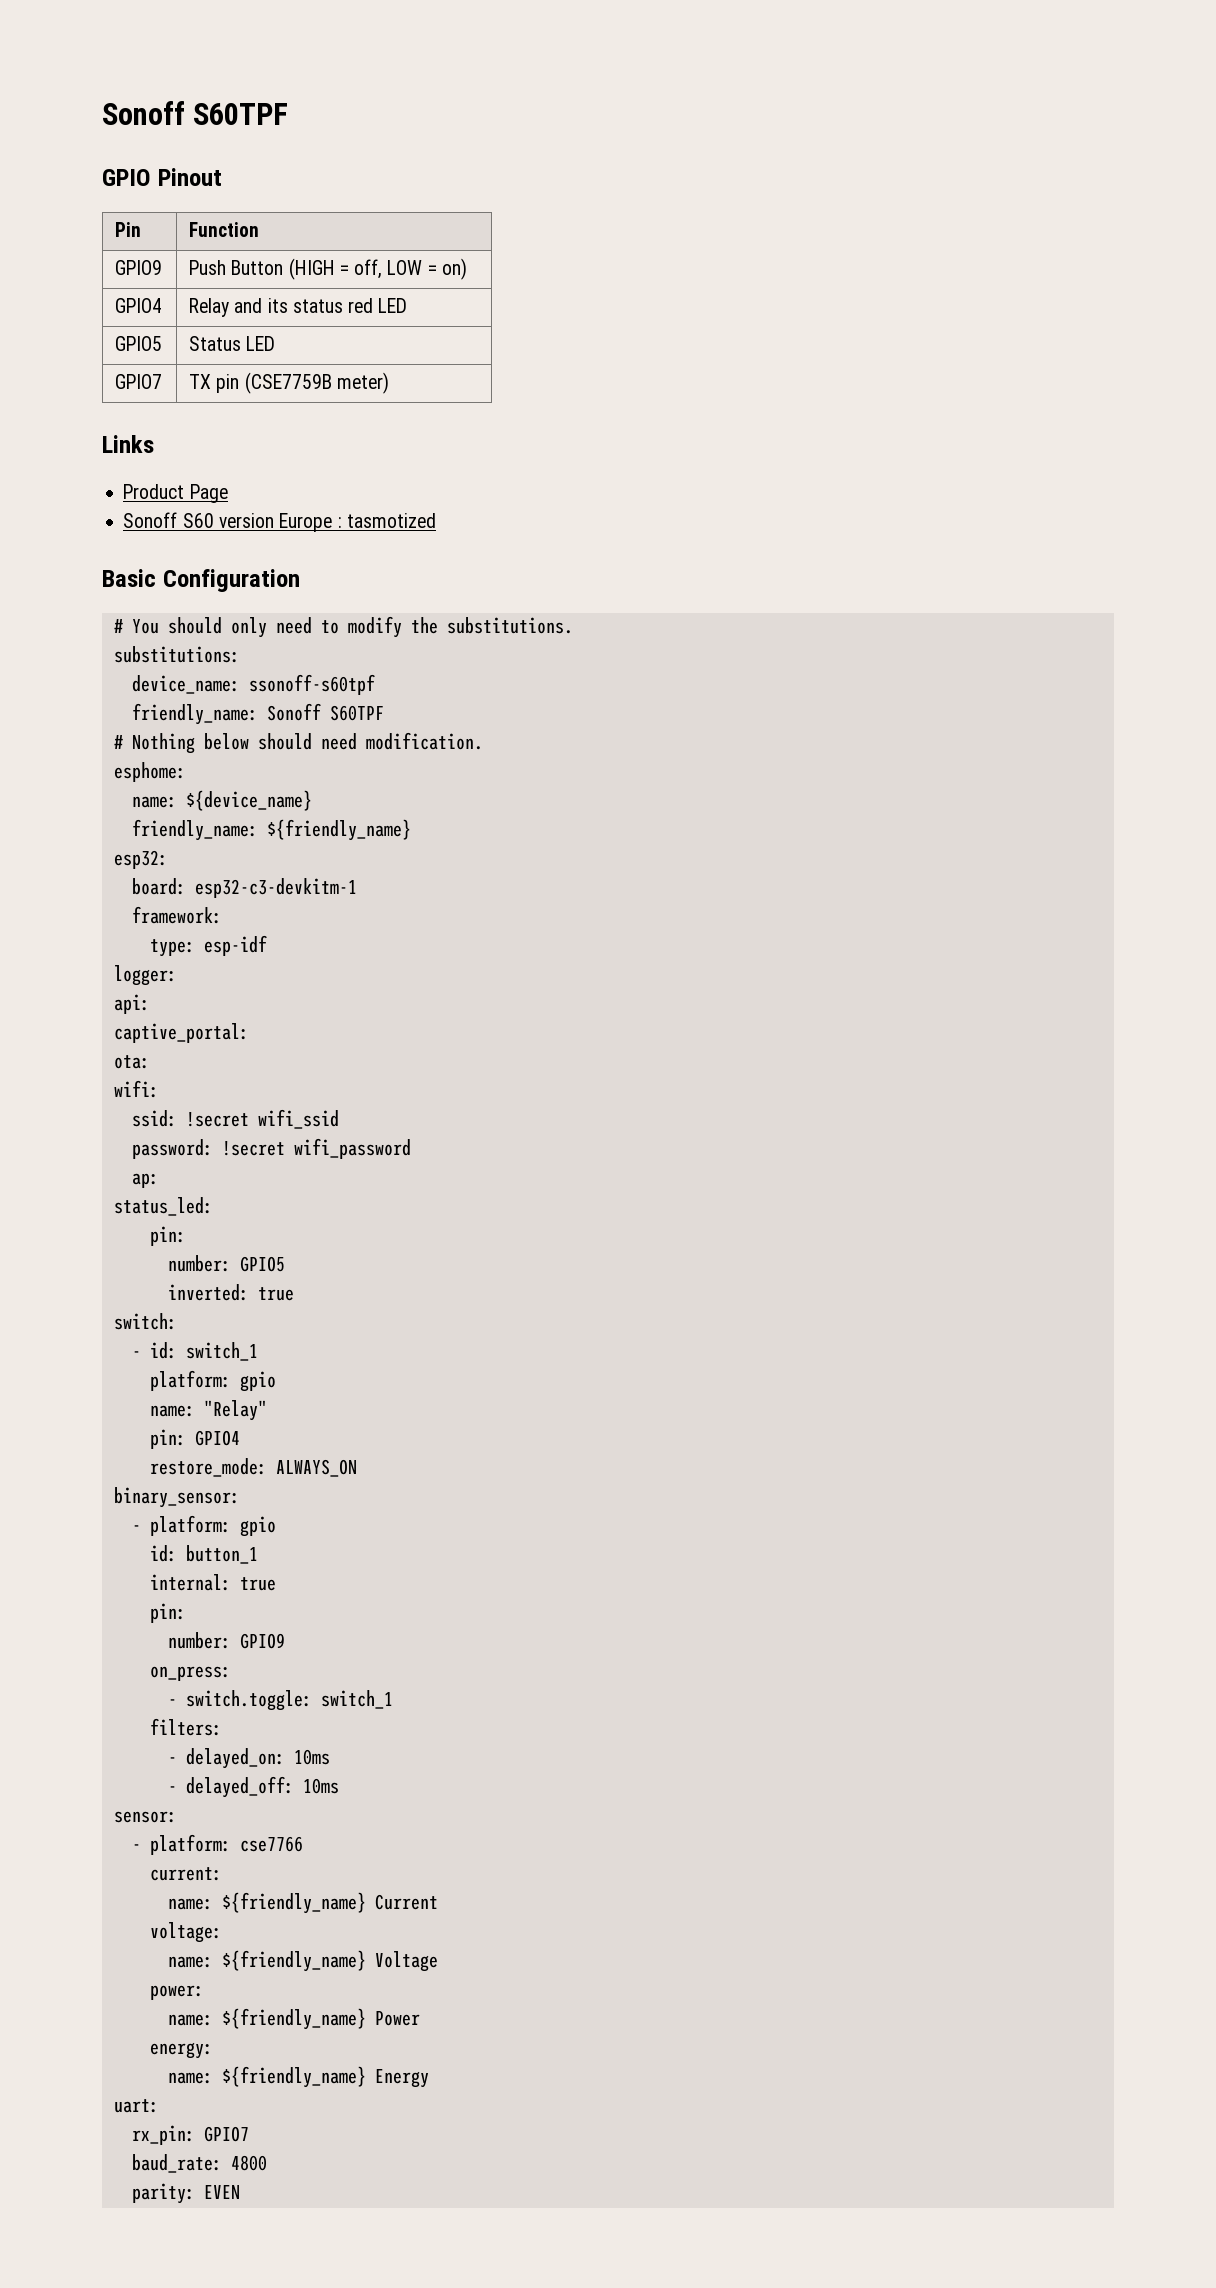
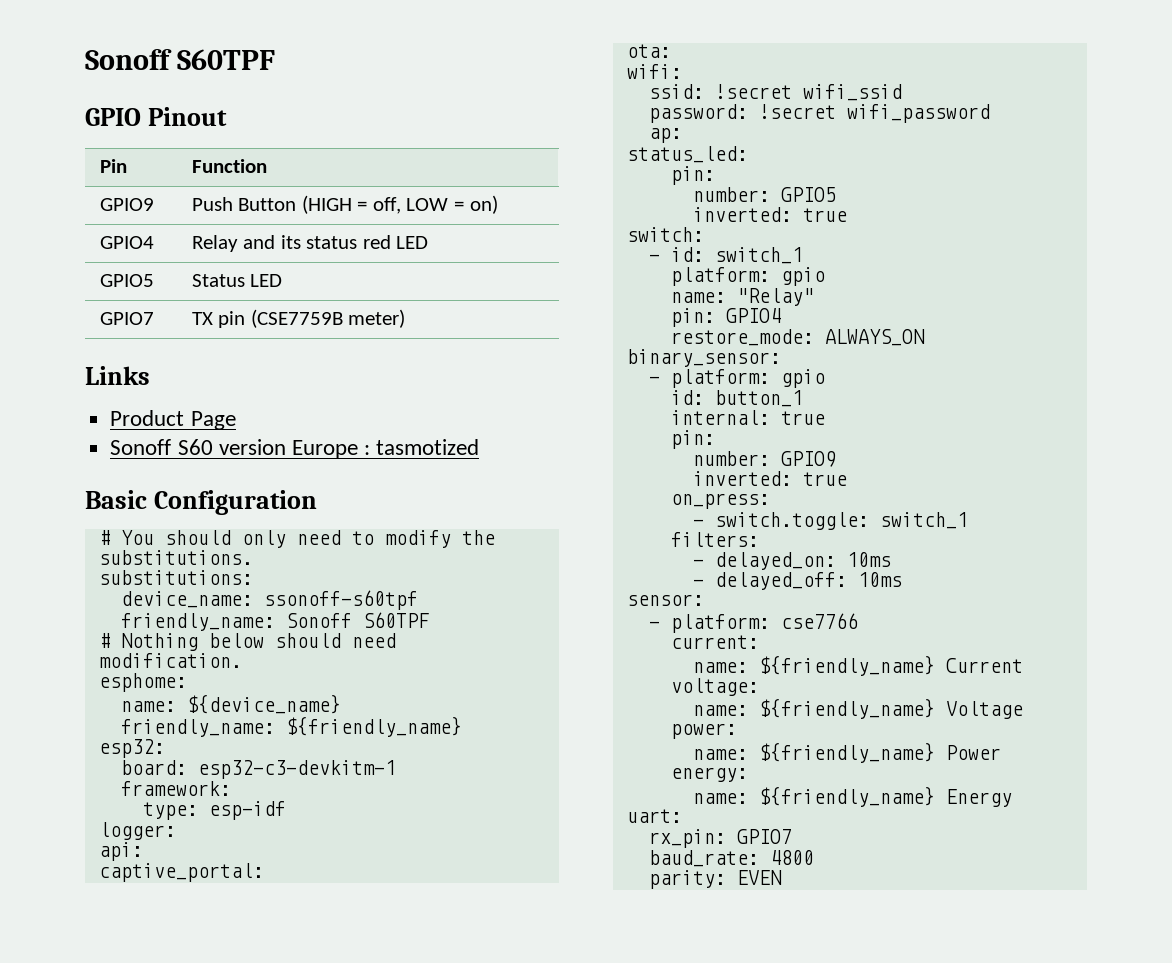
(285, 1641) none -> [692,471,847,486] // inverted: true

